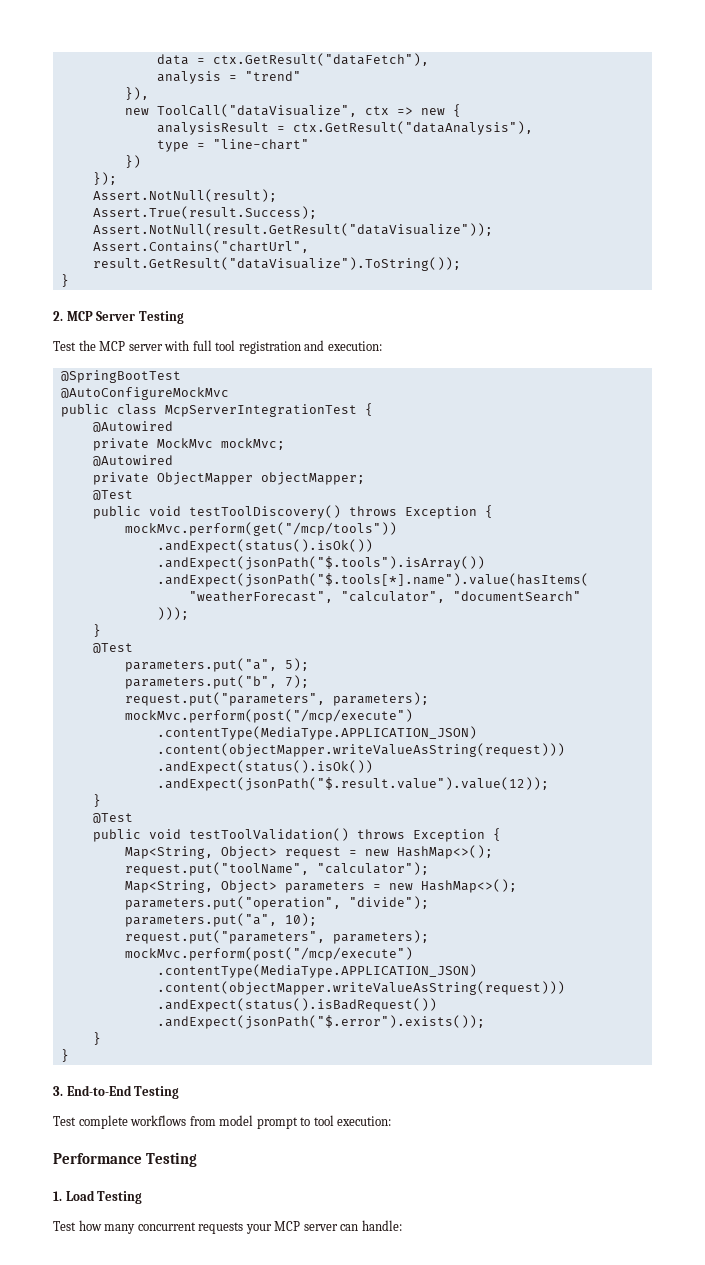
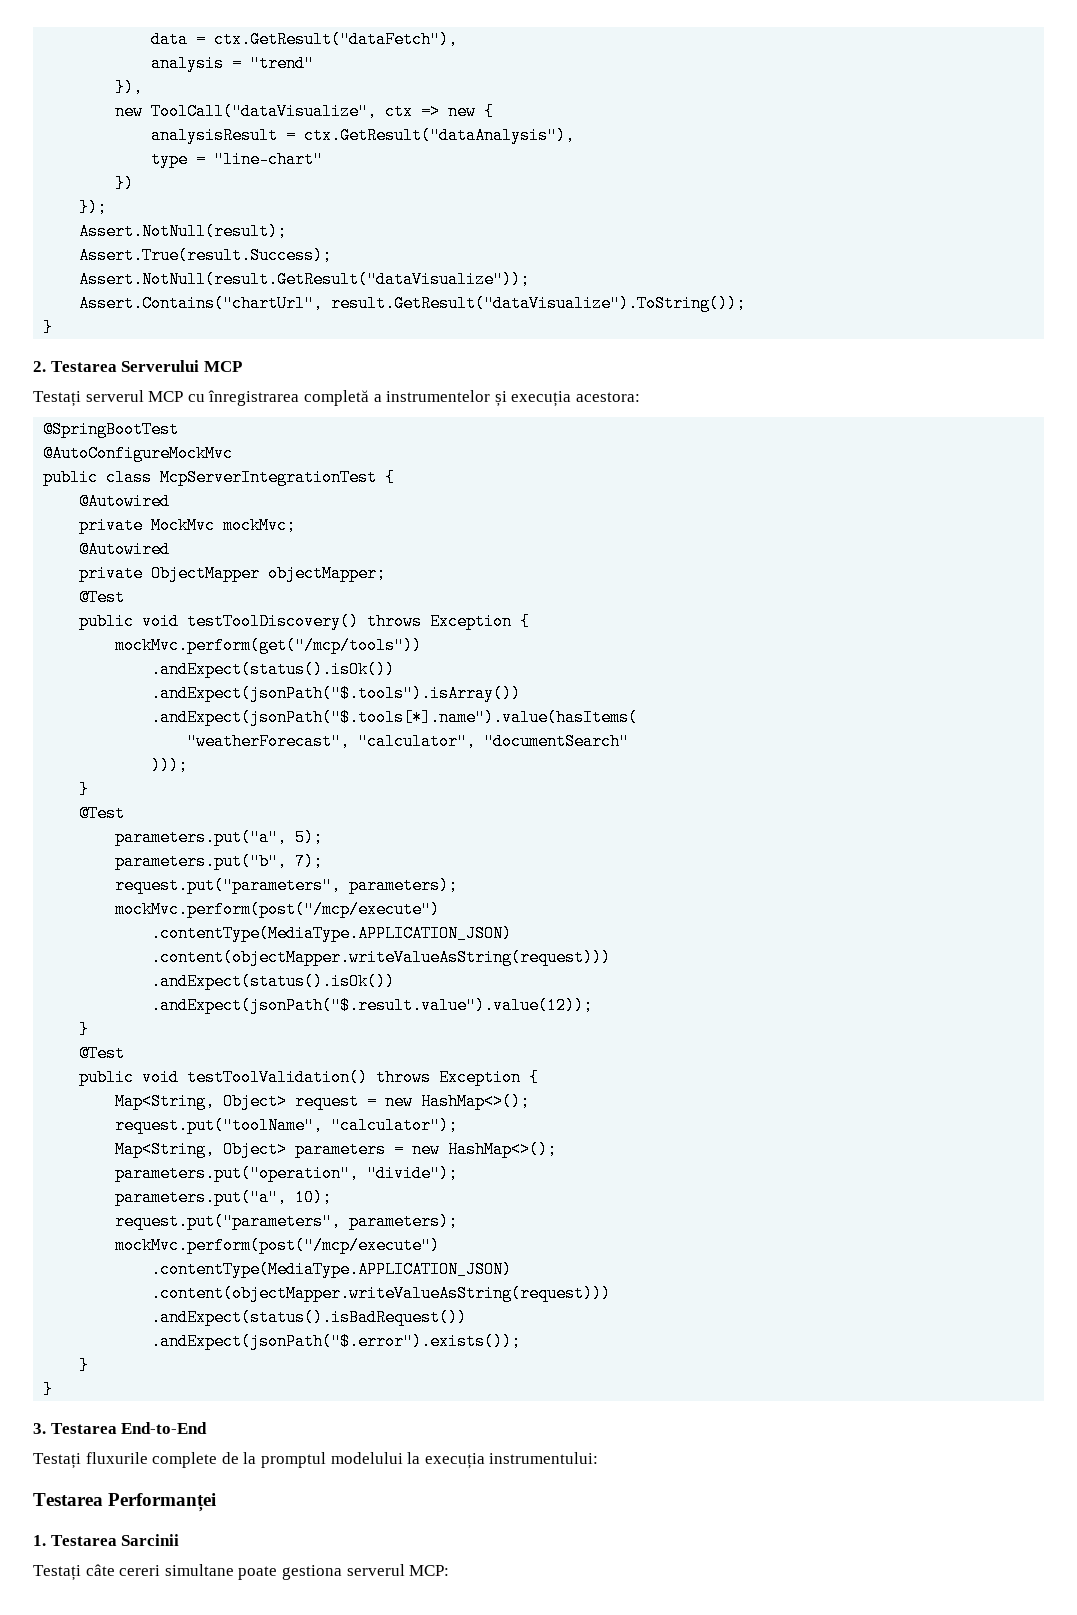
[66,311,184,324] [53,340,382,354] MCP Server Testing // Test the MCP server with full tool registration and execution: -> [50,360,242,372] [33,390,640,407] Testarea Serverului MCP // Testați serverul MCP cu înregistrarea completă a instrumentelor și execuția acestora:
(63, 1091) none -> [50,1423,117,1434] Testarea
[134,1086,180,1099] [53,1115,392,1129] [53,1152,197,1167] [53,1190,143,1204] [53,1220,402,1234] Testing // Test complete workflows from model prompt to tool execution: // Performance Testing // 1. Load Testing // Test how many concurrent requests your MCP server can handle: -> [33,1452,599,1469] [33,1493,217,1512] [33,1534,180,1546] [33,1564,450,1581] // Testați fluxurile complete de la promptul modelului la execuția instrumentului: // Testarea Performanței // 1. Testarea Sarcinii // Testați câte cereri simultane poate gestiona serverul MCP:

